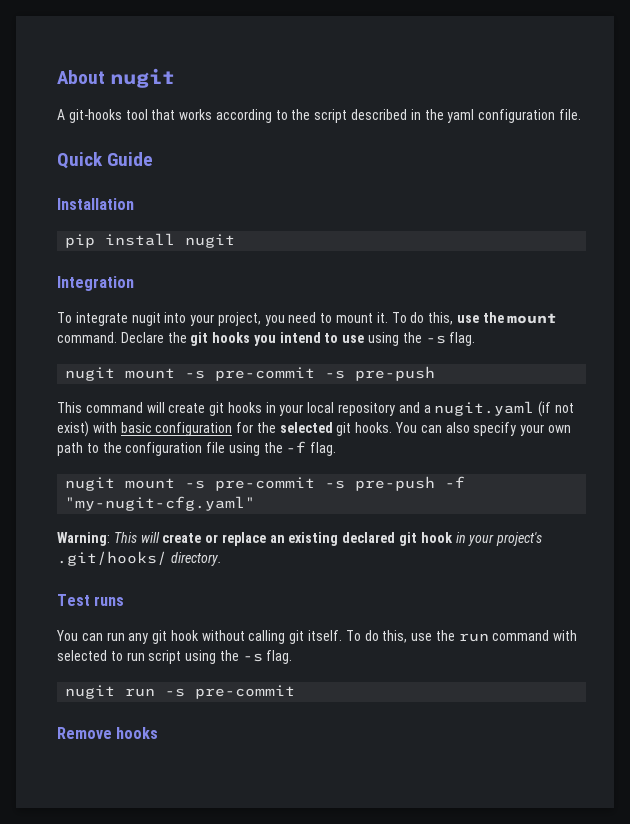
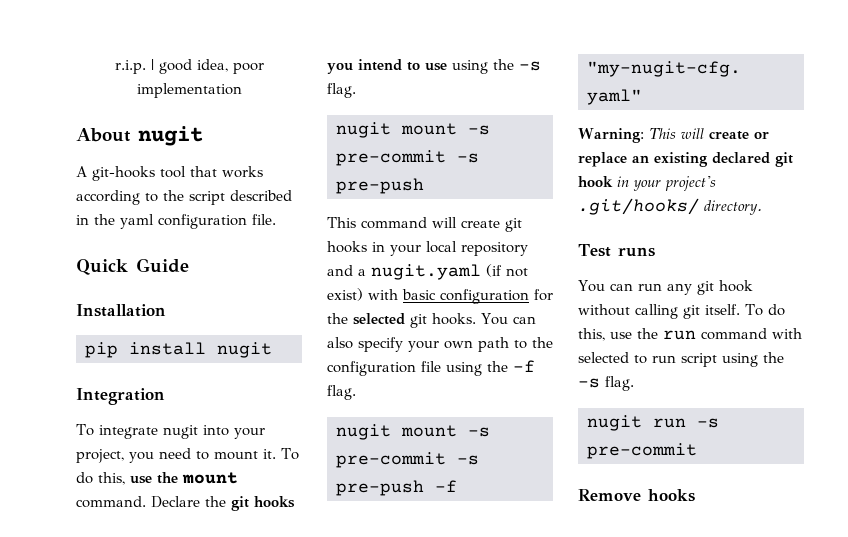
(57, 77) none -> [114,59,264,74] [136,83,242,98] r.i.p. | good idea, poor implementation //

